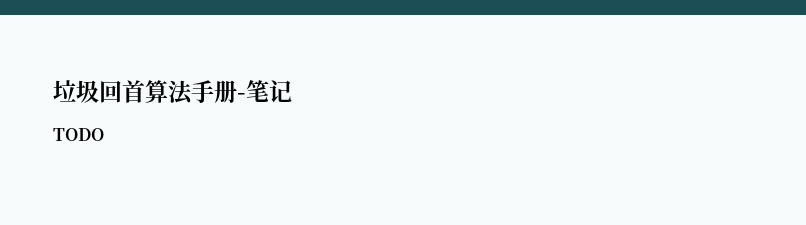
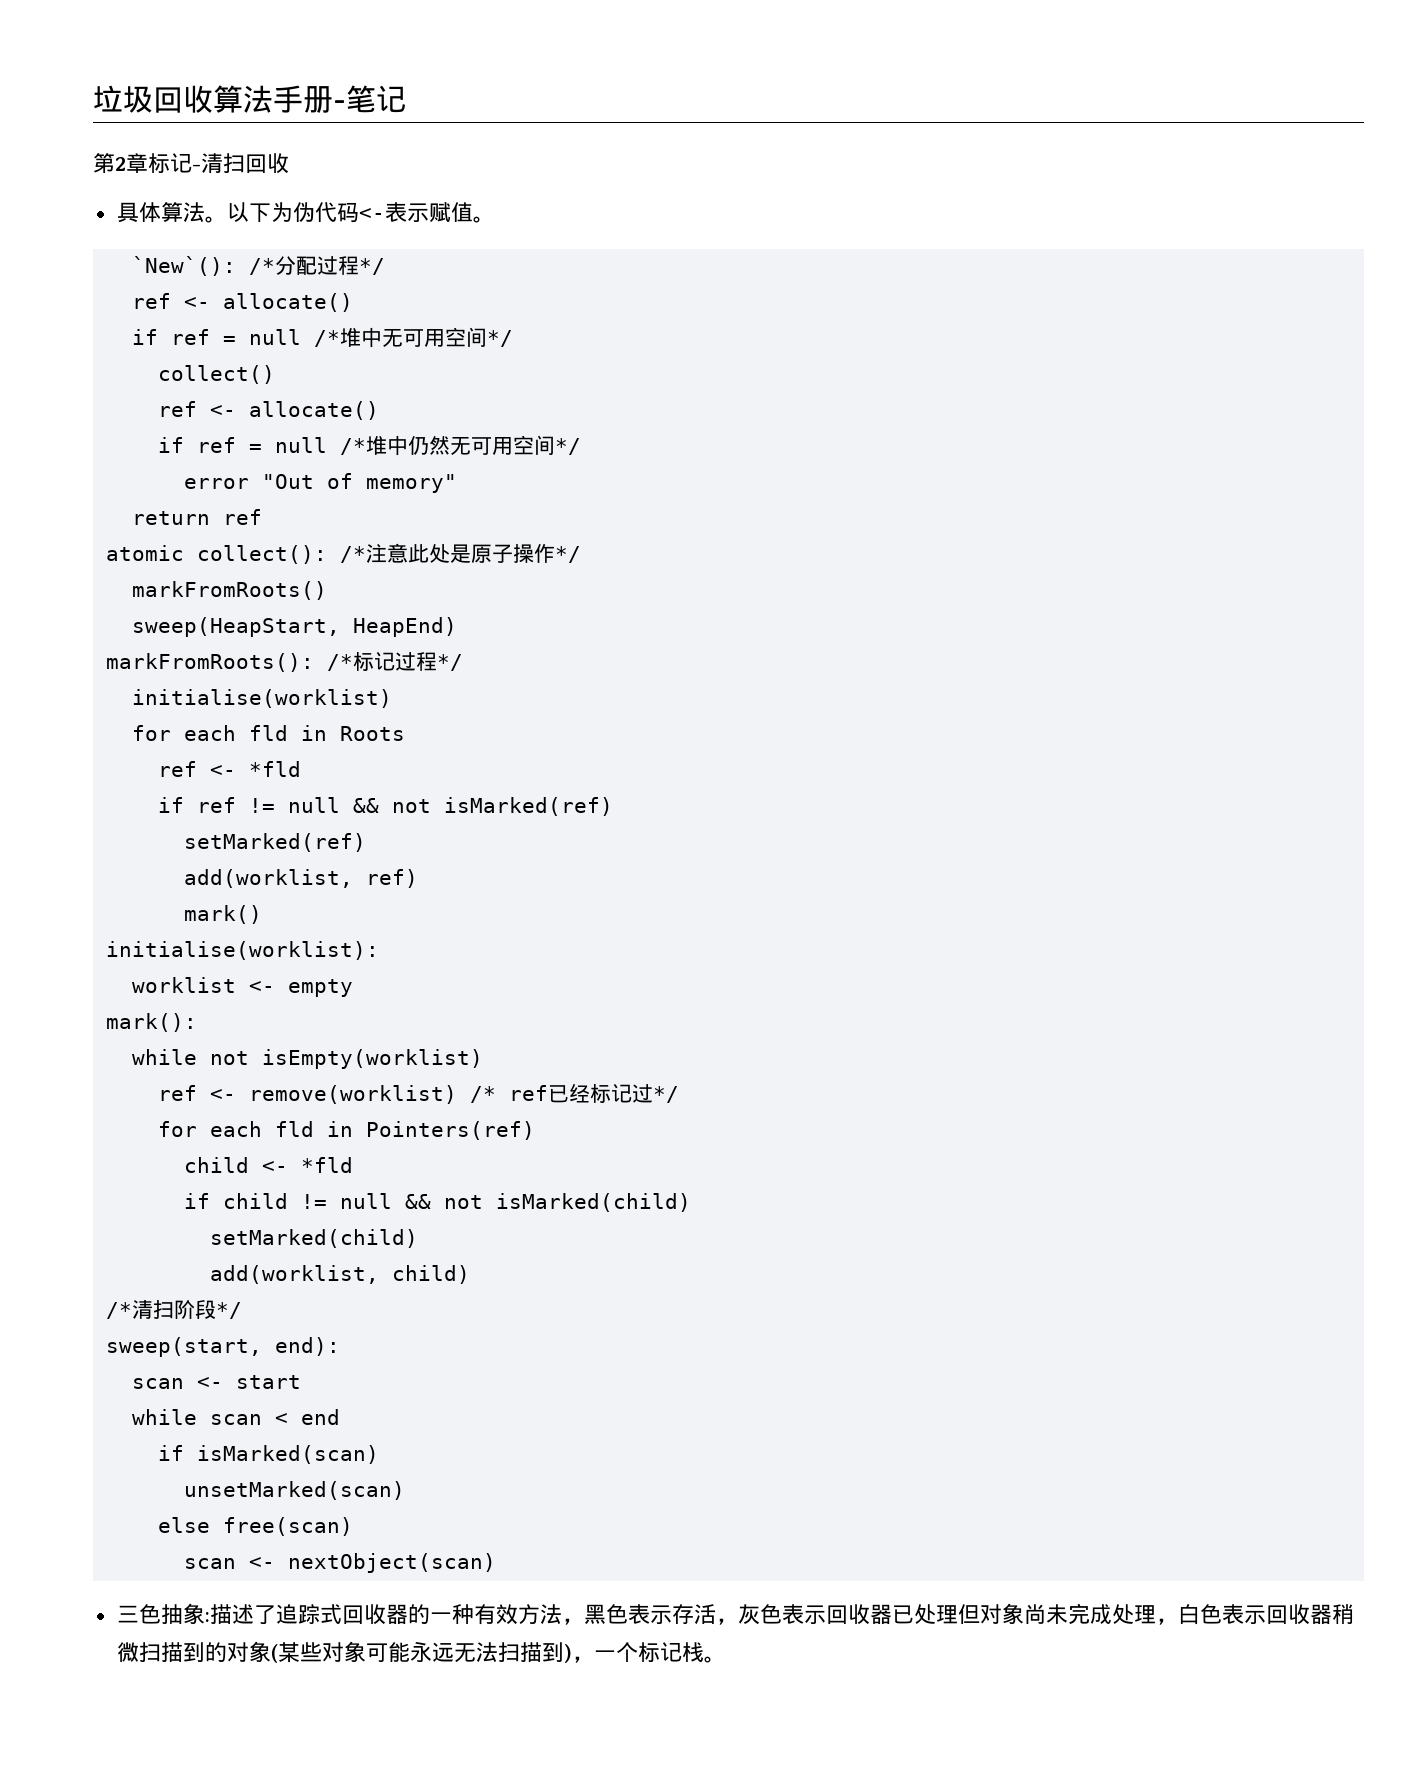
[122,80,145,103] 首 -> [183,85,213,113] 收
[53,128,104,141] TODO -> [93,153,289,174] [116,202,495,223] [131,256,385,276] [131,293,353,312] [131,327,513,348] [157,365,275,384] [157,401,379,420] [157,435,581,456] [183,473,457,493] [131,509,262,525] [105,543,581,564] [131,581,327,600] [131,617,457,637] [105,652,463,672] [131,689,392,708] [131,725,405,741] [157,761,301,777] [157,797,613,816] [183,833,366,852] [183,869,418,888] [183,905,262,924] [105,941,379,960] [131,977,353,997] [105,1013,197,1032] [131,1049,483,1069] [157,1084,679,1104] [157,1121,535,1140] [183,1157,353,1173] [183,1193,691,1212] [209,1229,418,1248] [209,1265,470,1284] [105,1300,242,1319] [105,1337,340,1357] [131,1375,301,1389] [131,1409,340,1425] [157,1445,379,1464] [183,1481,405,1500] [157,1517,353,1536] [183,1553,496,1573] [116,1603,1354,1625] [116,1641,726,1663] 第2章标记-清扫回收 // 具体算法。以下为伪代码<-表示赋值。 // `New`(): /*分配过程*/ // ref <- allocate() // if ref = null /*堆中无可用空间*/ // collect() // ref <- allocate() // if ref = null /*堆中仍然无可用空间*/ // error "Out of memory" // return ref // atomic collect(): /*注意此处是原子操作*/ // markFromRoots() // sweep(HeapStart, HeapEnd) // markFromRoots(): /*标记过程*/ // initialise(worklist) // for each fld in Roots // ref <- *fld // if ref != null && not isMarked(ref) // setMarked(ref) // add(worklist, ref) // mark() // initialise(worklist): // worklist <- empty // mark(): // while not isEmpty(worklist) // ref <- remove(worklist) /* ref已经标记过*/ // for each fld in Pointers(ref) // child <- *fld // if child != null && not isMarked(child) // setMarked(child) // add(worklist, child) // /*清扫阶段*/ // sweep(start, end): // scan <- start // while scan < end // if isMarked(scan) // unsetMarked(scan) // else free(scan) // scan <- nextObject(scan) // 三色抽象:描述了追踪式回收器的一种有效方法，黑色表示存活，灰色表示回收器已处理但对象尚未完成处理，白色表示回收器稍微扫描到的对象(某些对象可能永远无法扫描到)，一个标记栈。

